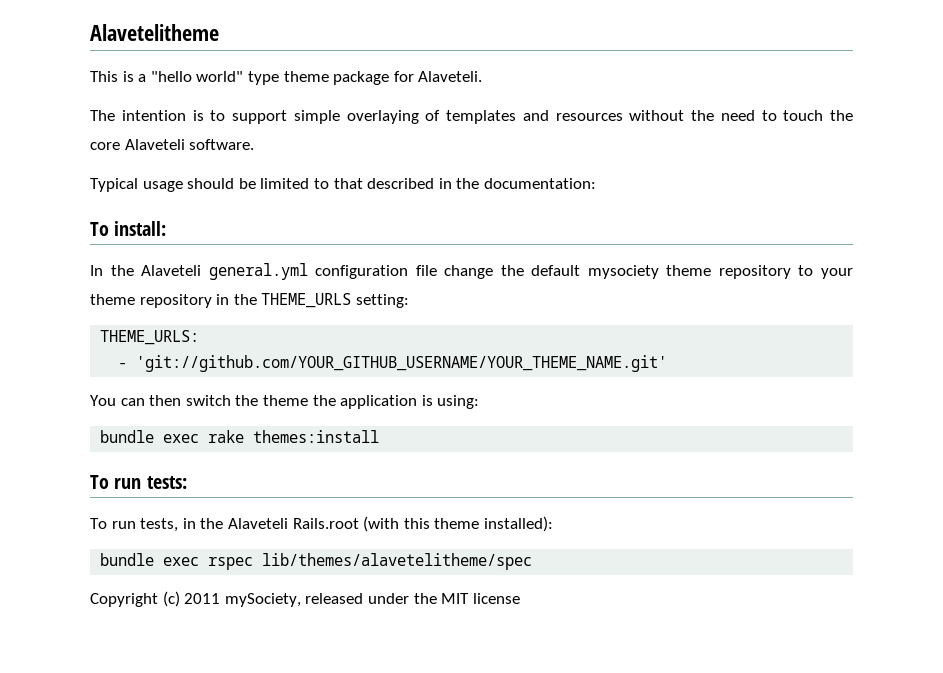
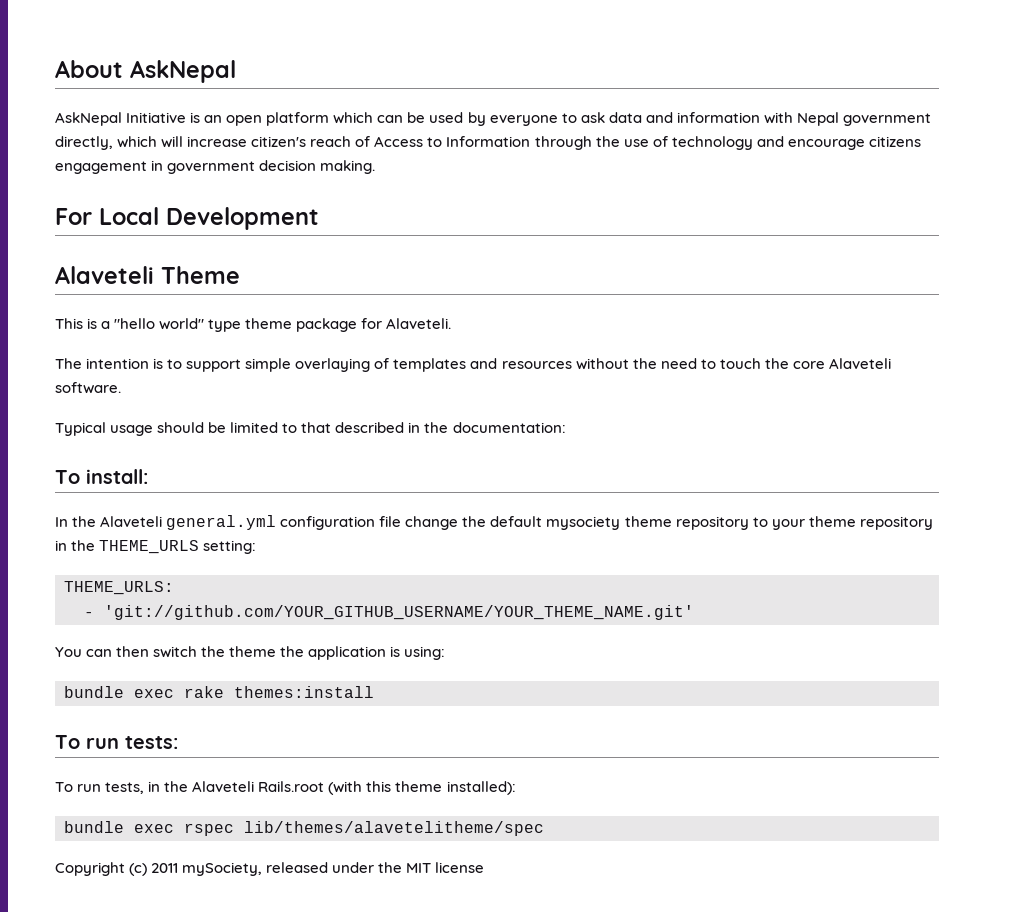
[90,24,219,41] Alavetelitheme -> [55,60,236,83] [55,112,931,126] [55,136,921,150] [55,160,376,174] [55,207,319,230] [55,266,240,284] About AskNepal // AskNepal Initiative is an open platform which can be used by everyone to ask data and information with Nepal government directly, which will increase citizen's reach of Access to Information through the use of technology and encourage citizens engagement in government decision making. // For Local Development // Alaveteli Theme

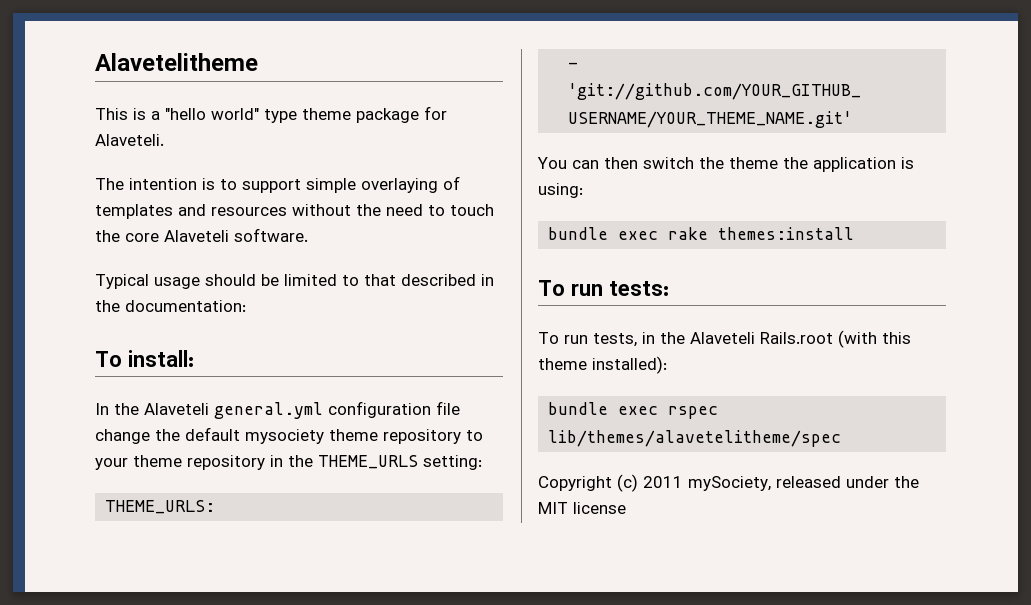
[55,60,236,83] [55,112,931,126] [55,136,921,150] [55,160,376,174] [55,207,319,230] [55,266,240,284] About AskNepal // AskNepal Initiative is an open platform which can be used by everyone to ask data and information with Nepal government directly, which will increase citizen's reach of Access to Information through the use of technology and encourage citizens engagement in government decision making. // For Local Development // Alaveteli Theme -> [95,53,258,71] Alavetelitheme

